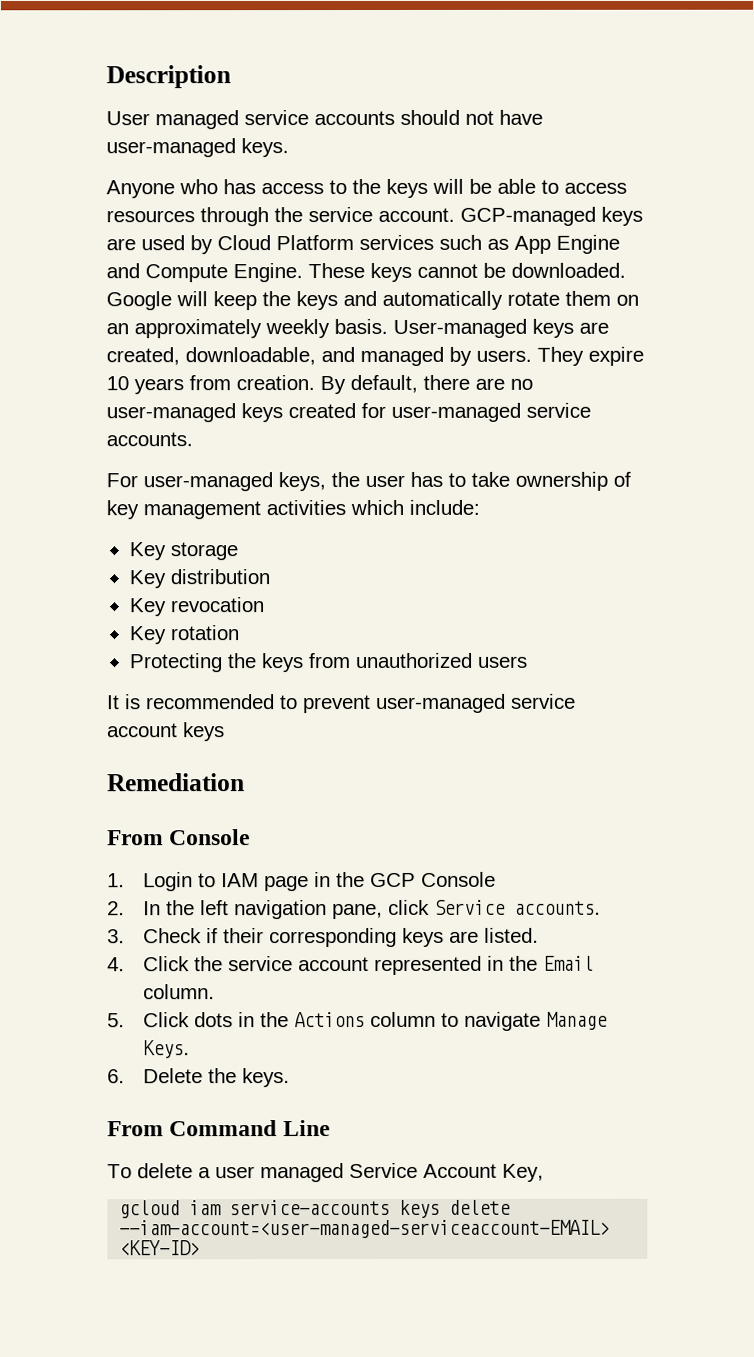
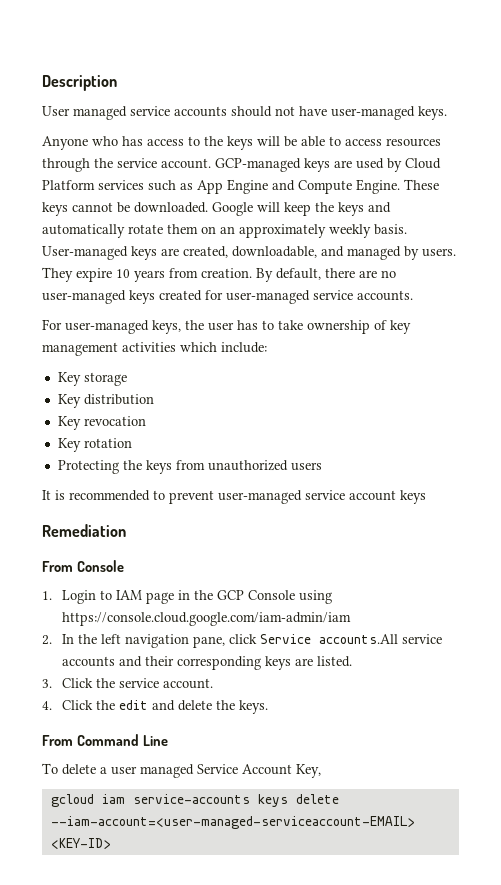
(497, 879) none -> [299,590,333,604] [62,612,352,626] using https://console.cloud.google.com/iam-admin/iam
[514,900,602,915] [107,928,219,944] accounts. // 3. Check if -> [319,634,443,644] [62,656,143,667] accounts.All service accounts and
[107,957,125,972] 4. -> [42,679,52,688] 3.
[298,955,595,976] [143,984,216,1000] [107,1011,609,1031] [143,1040,191,1059] [107,1068,204,1084] account represented in the Email column. // 5. Click dots in the Actions column to navigate Manage Keys. // 6. Delete -> [163,678,214,689] [42,700,213,711] account. // 4. Click the edit and delete

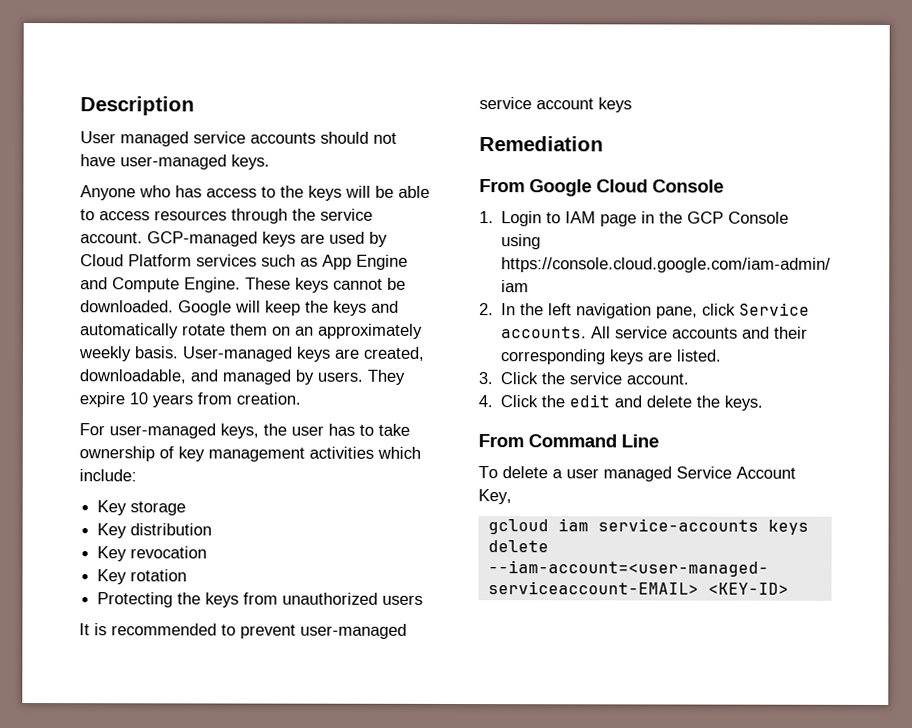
[256,268,396,282] [42,290,413,304] By default, there are no user-managed keys created for user-managed service accounts. -> (301, 398) none
(73, 566) none -> [529,179,648,197] Google Cloud
[319,634,399,644] accounts.All -> [501,326,612,339] accounts. All

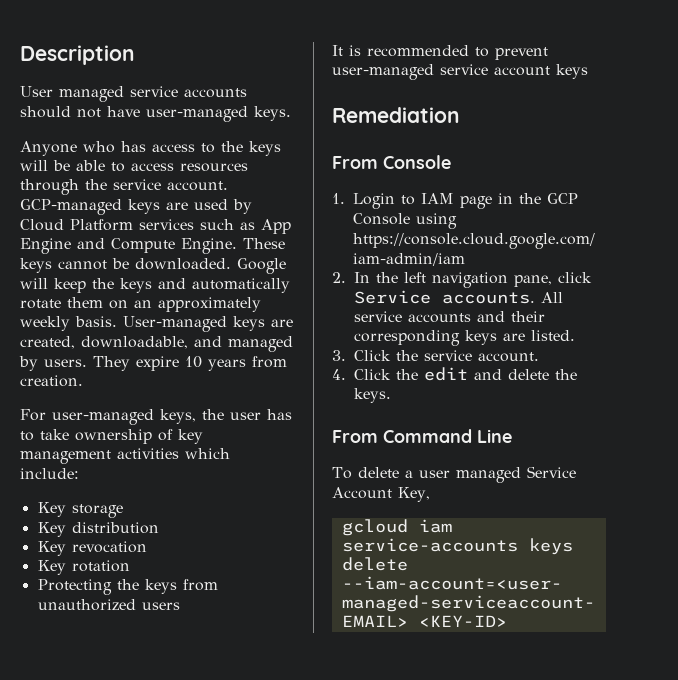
[529,179,648,197] Google Cloud -> (378, 162) none

